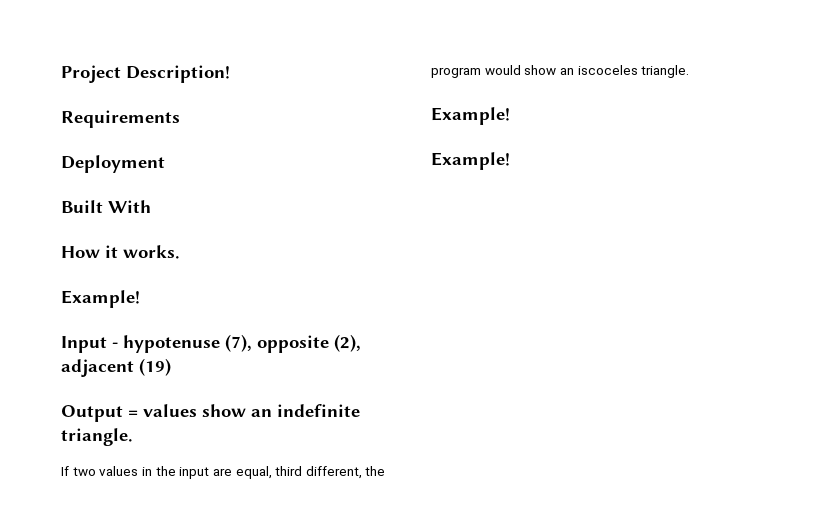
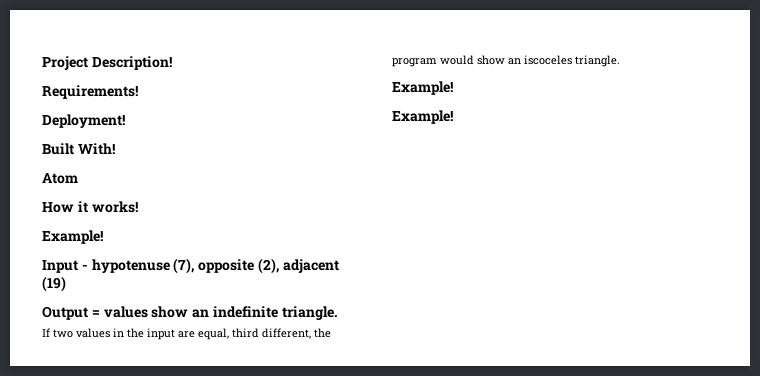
[61,110,180,128] [61,155,165,173] Requirements // Deployment -> [42,85,138,99] [42,114,125,128] Requirements! // Deployment!
[108,200,151,213] With -> [77,143,115,155] [42,173,78,184] With! // Atom
[123,245,180,259] works. -> [91,201,138,213] works!

